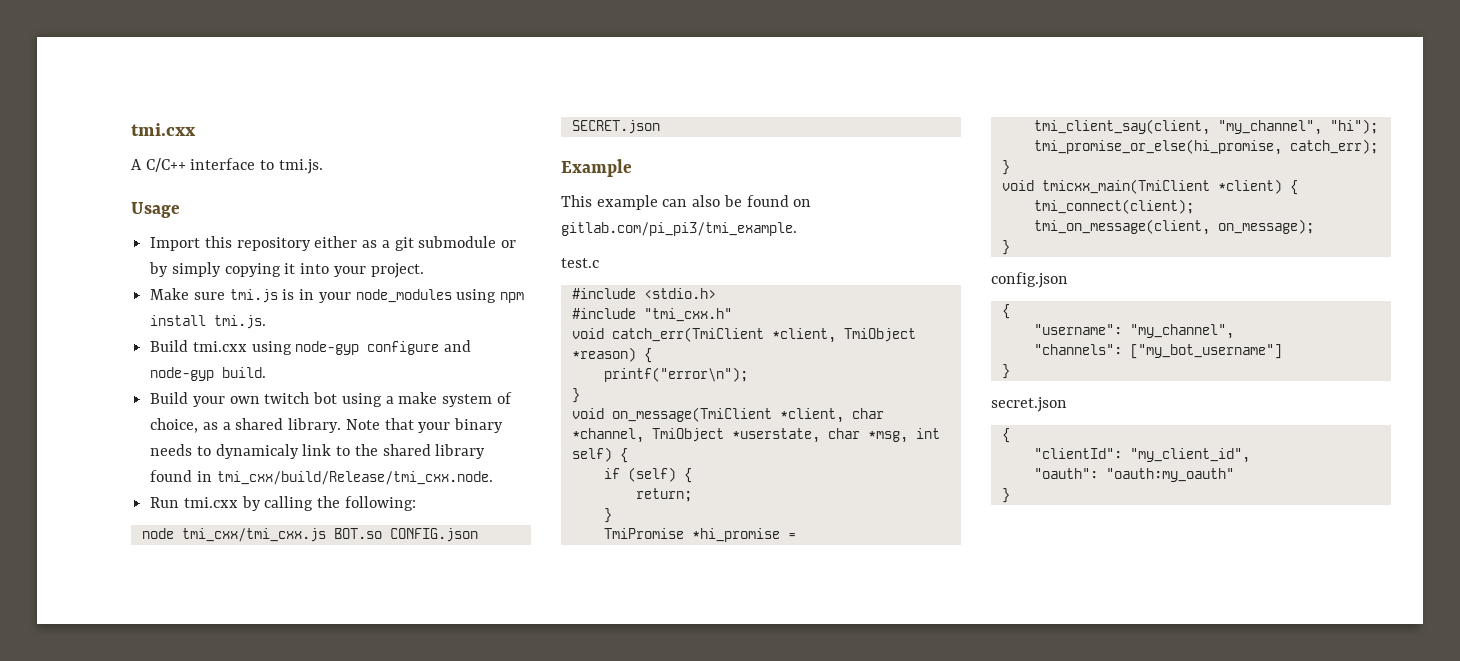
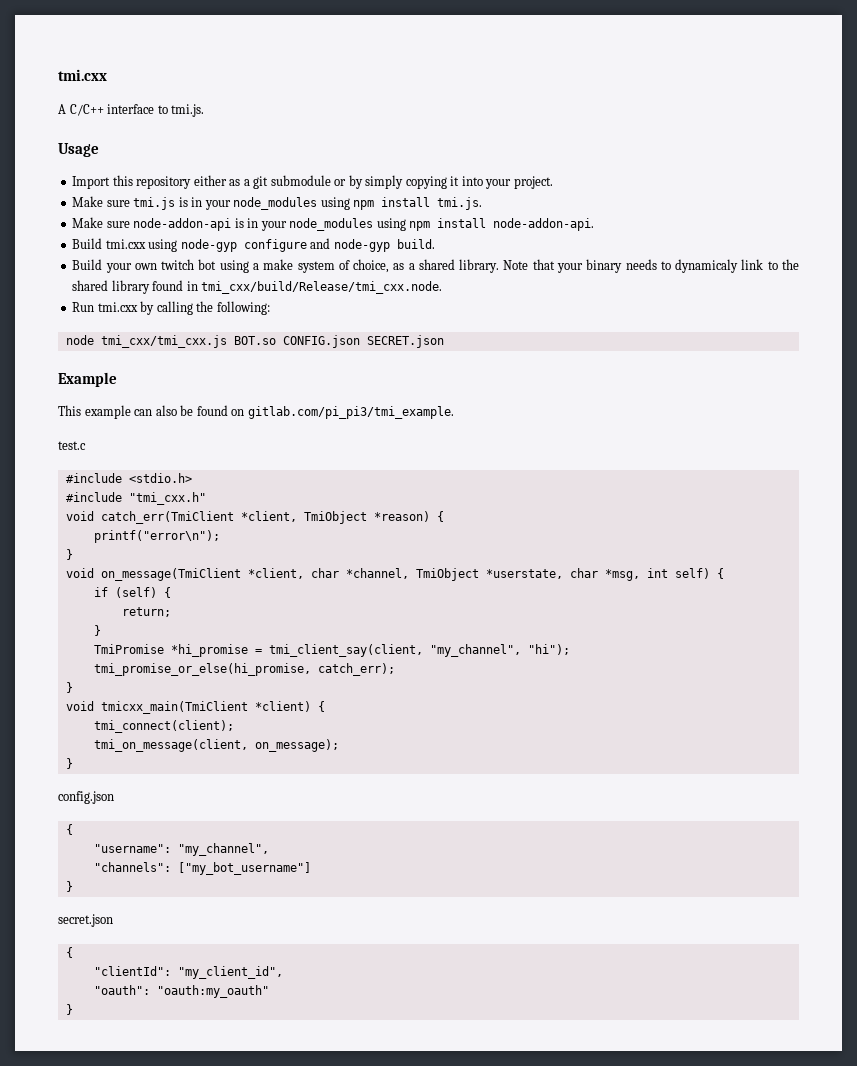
(267, 322) none -> [72,217,595,231] // Make sure node-addon-api is in your node_modules using npm install node-addon-api.

